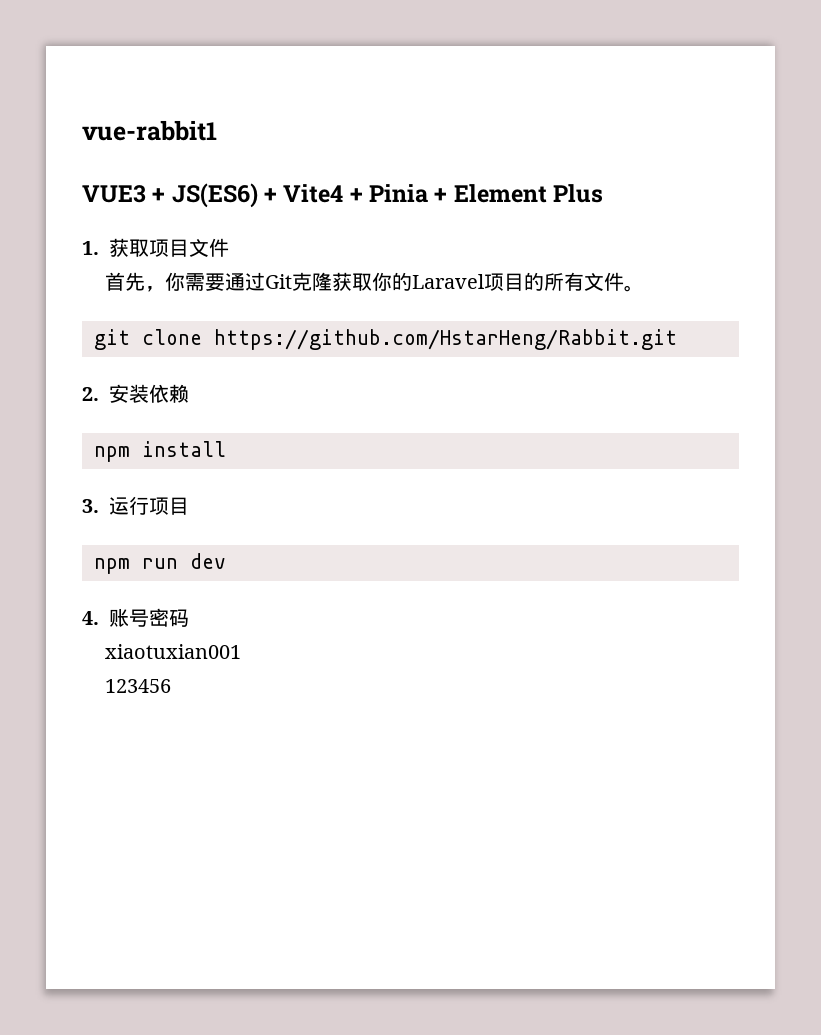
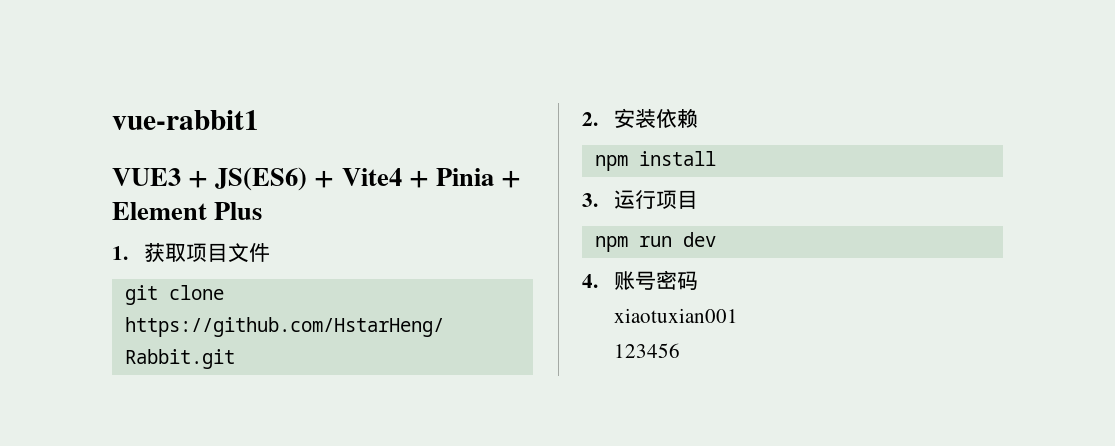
[104,272,644,292] // 首先，你需要通过Git克隆获取你的Laravel项目的所有文件。 -> (270, 252) none

